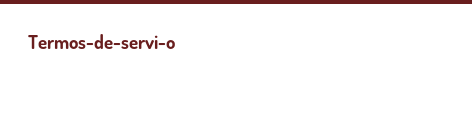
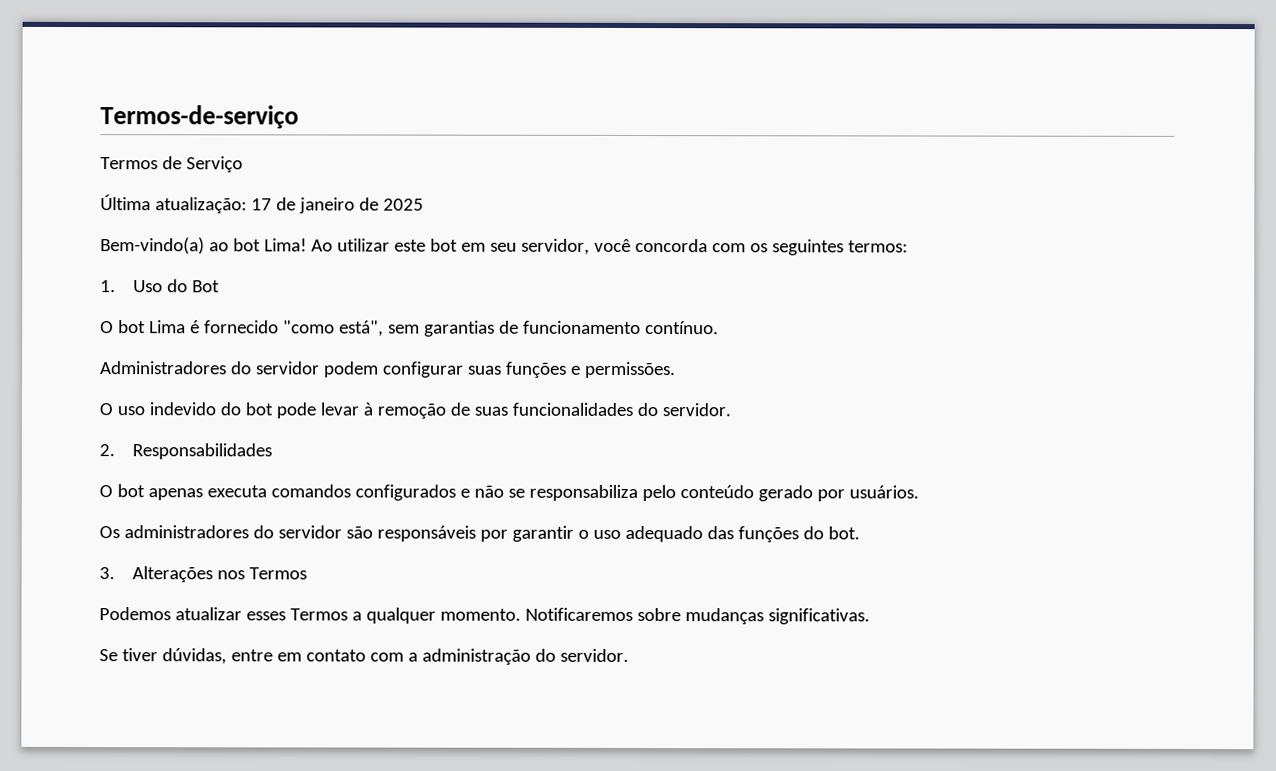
[28,34,175,49] Termos-de-servi-o -> [100,105,299,129] [100,156,243,173] [100,194,424,214] [100,237,908,256] [100,279,220,293] [100,320,719,337] [100,361,676,379] [99,402,731,419] [99,443,272,460] [99,484,919,502] [99,525,860,543] [99,566,307,583] [99,607,870,625] [99,648,629,665] Termos-de-serviço // Termos de Serviço // Última atualização: 17 de janeiro de 2025 // Bem-vindo(a) ao bot Lima! Ao utilizar este bot em seu servidor, você concorda com os seguintes termos: // 1. Uso do Bot // O bot Lima é fornecido "como está", sem garantias de funcionamento contínuo. // Administradores do servidor podem configurar suas funções e permissões. // O uso indevido do bot pode levar à remoção de suas funcionalidades do servidor. // 2. Responsabilidades // O bot apenas executa comandos configurados e não se responsabiliza pelo conteúdo gerado por usuários. // Os administradores do servidor são responsáveis por garantir o uso adequado das funções do bot. // 3. Alterações nos Termos // Podemos atualizar esses Termos a qualquer momento. Notificaremos sobre mudanças significativas. // Se tiver dúvidas, entre em contato com a administração do servidor.

